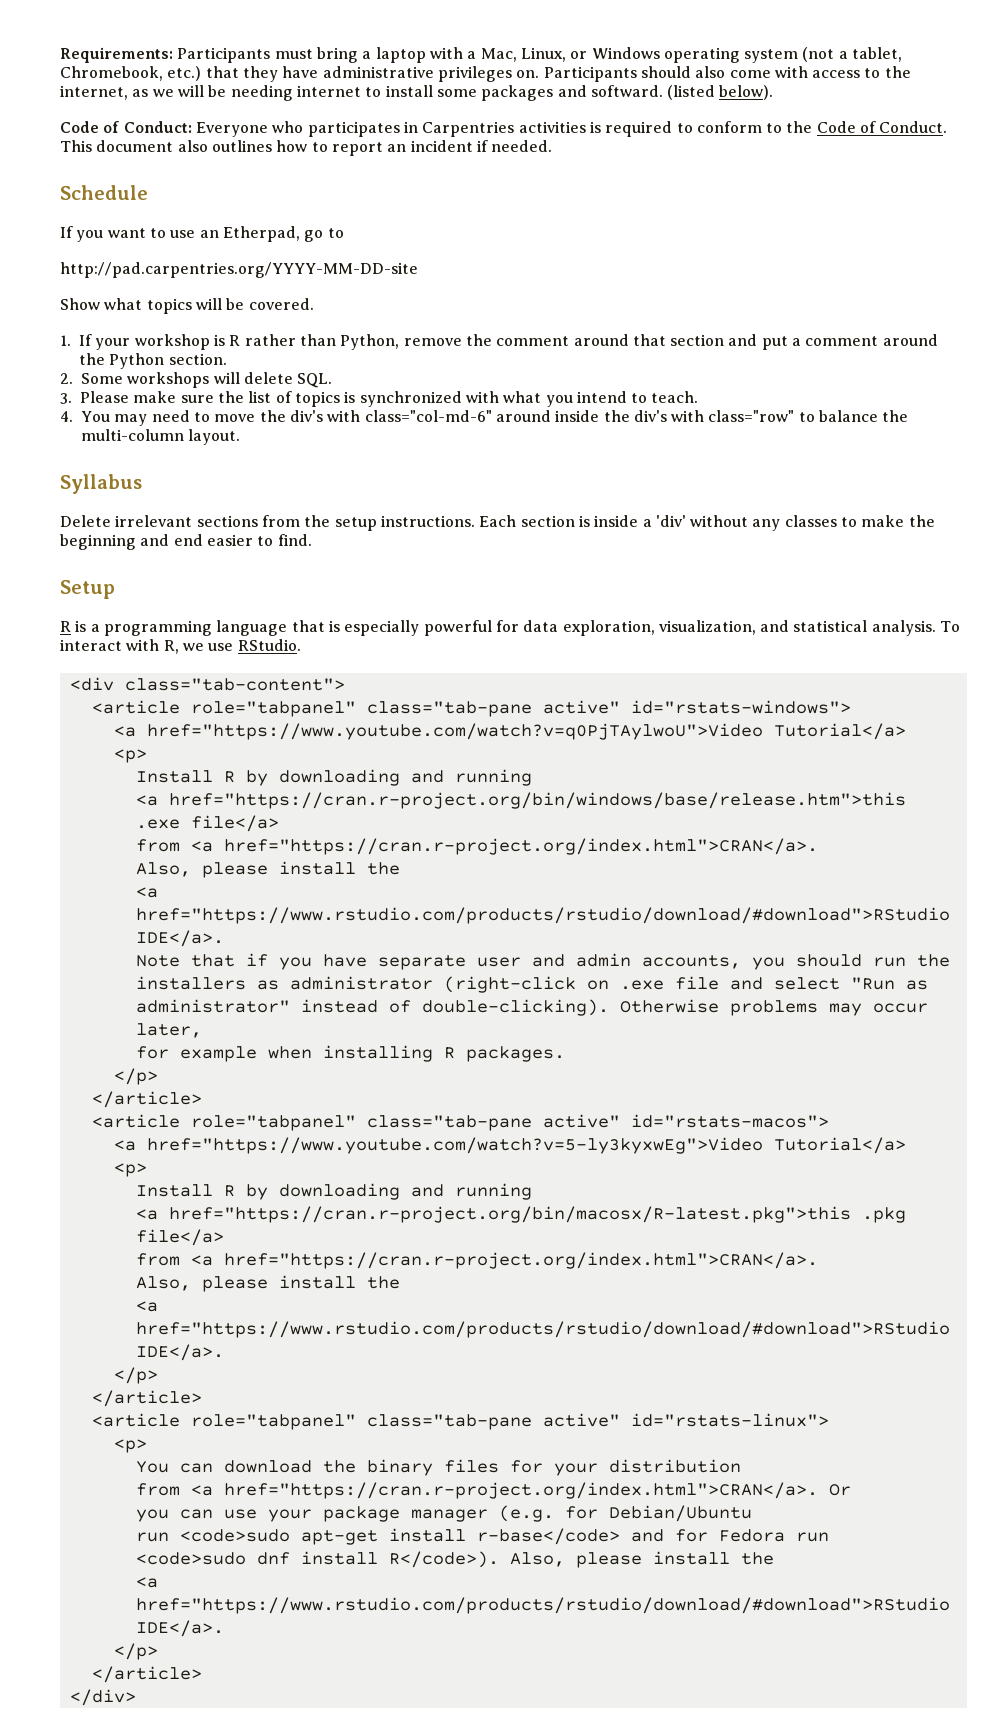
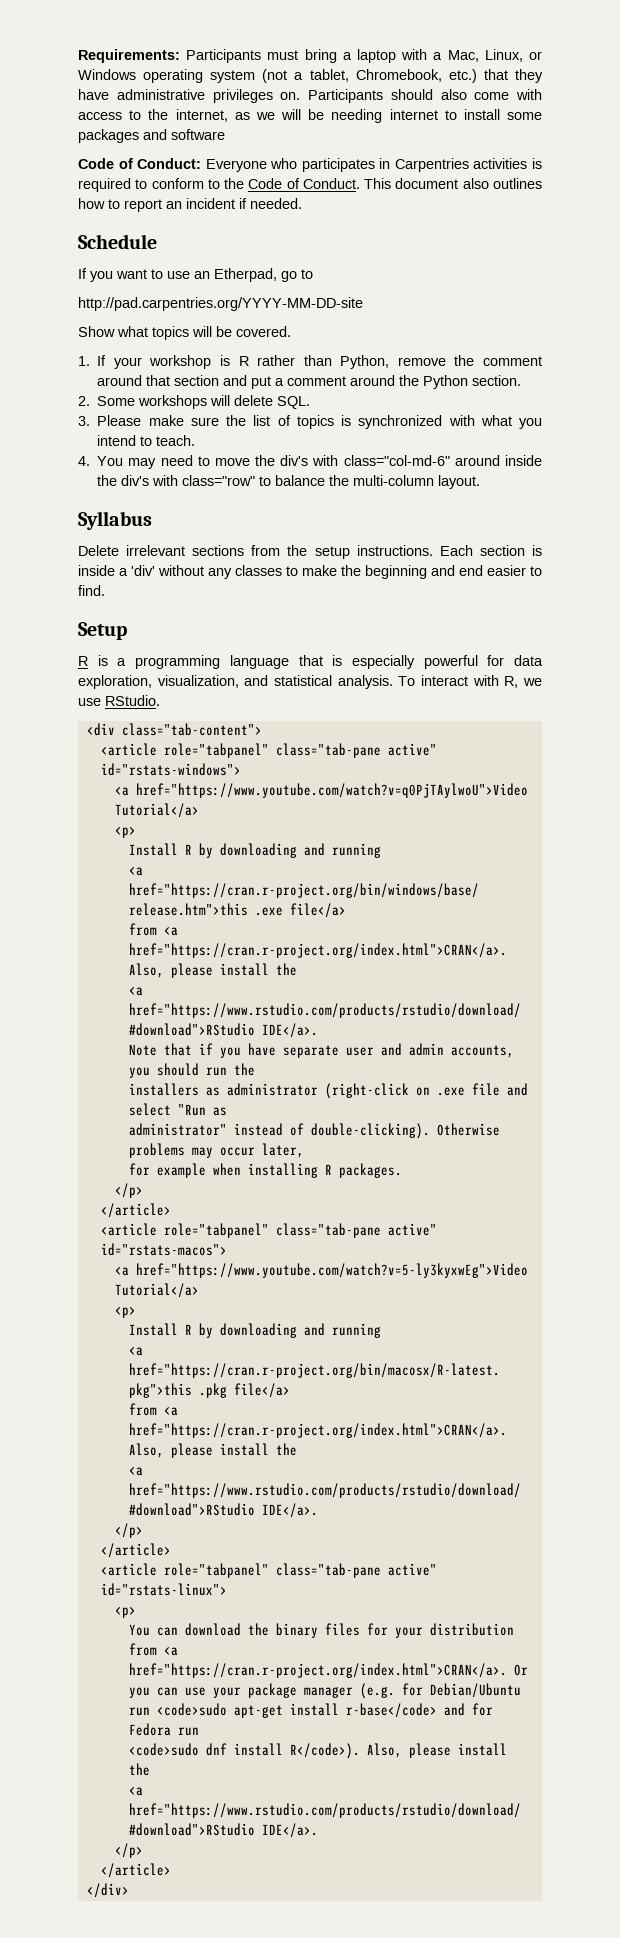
[590,85,774,100] softward. (listed below). -> [171,129,225,140] software

